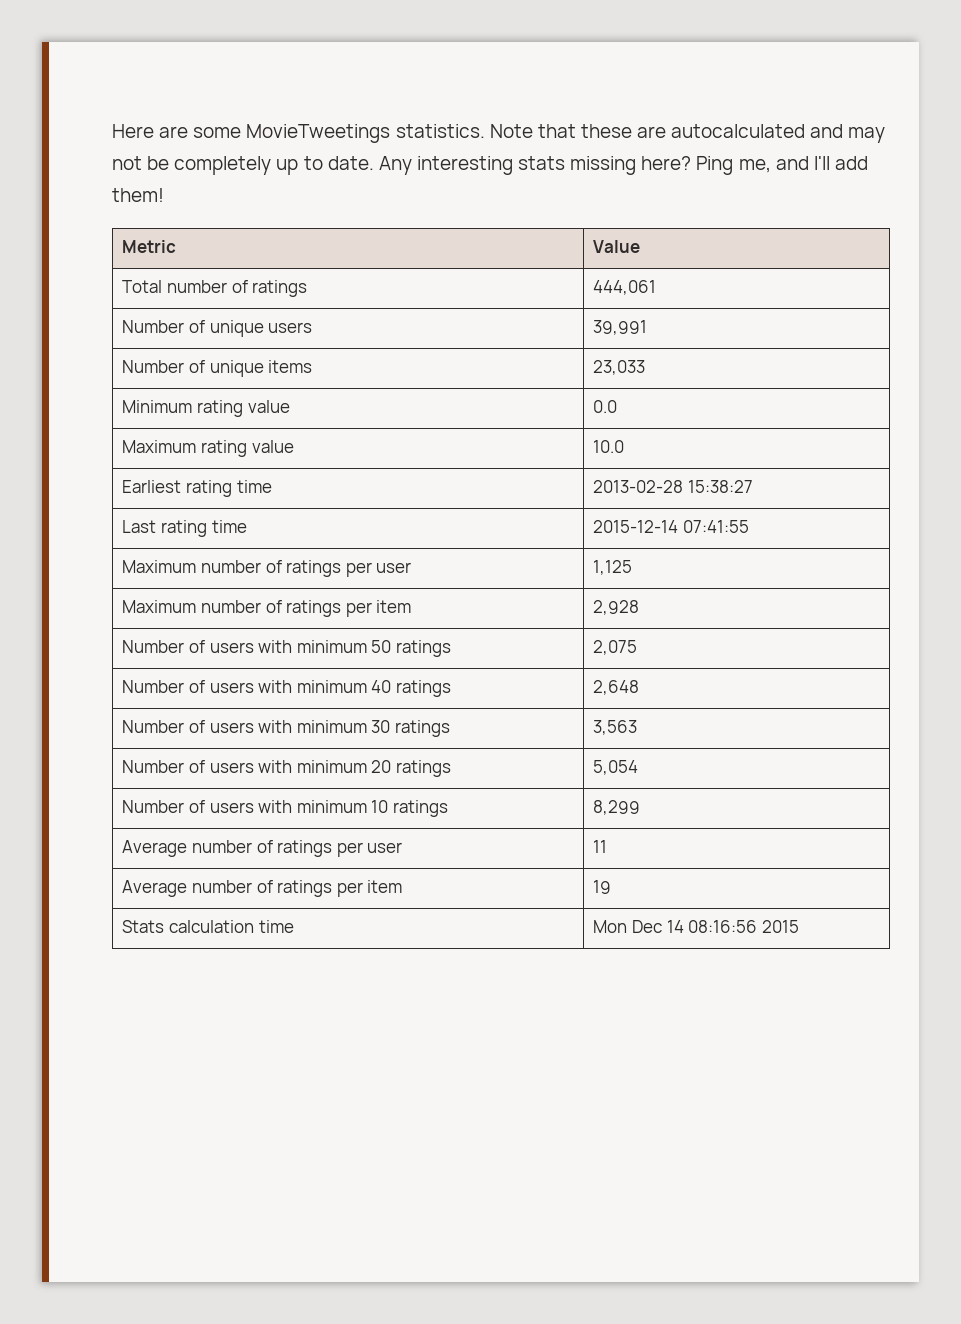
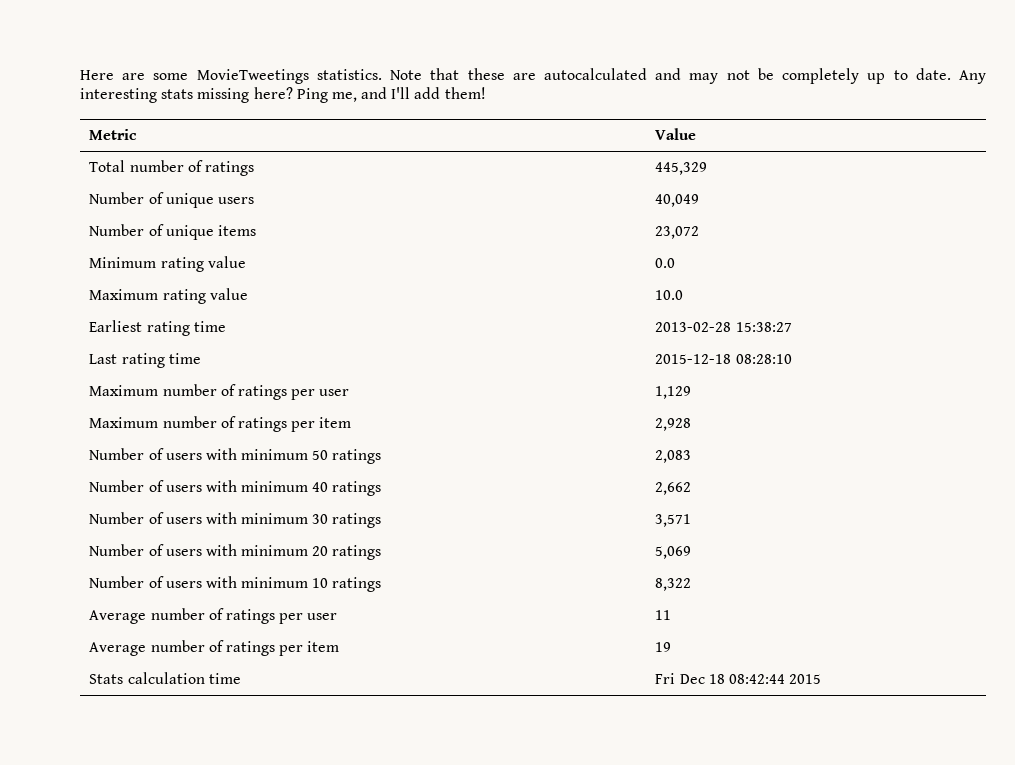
[593,280,657,295] 444,061 -> [655,162,708,175] 445,329
[593,320,648,335] 39,991 -> [655,194,700,207] 40,049
[593,360,646,375] 23,033 -> [655,226,700,239] 23,072
[593,520,749,533] 2015-12-14 07:41:55 -> [655,354,792,364] 2015-12-18 08:28:10
[593,560,633,575] 1,125 -> [655,386,692,399] 1,129
[593,640,638,655] 2,075 -> [655,450,692,463] 2,083
[593,680,640,695] 2,648 -> [655,482,692,495] 2,662
[593,720,638,735] 3,563 -> [655,514,692,527] 3,571
[593,760,639,775] 5,054 -> [655,546,692,559] 5,069
[593,800,641,815] 8,299 -> [655,578,692,591] 8,322
[593,920,758,933] Mon Dec 14 08:16:56 -> [655,673,785,684] Fri Dec 18 08:42:44

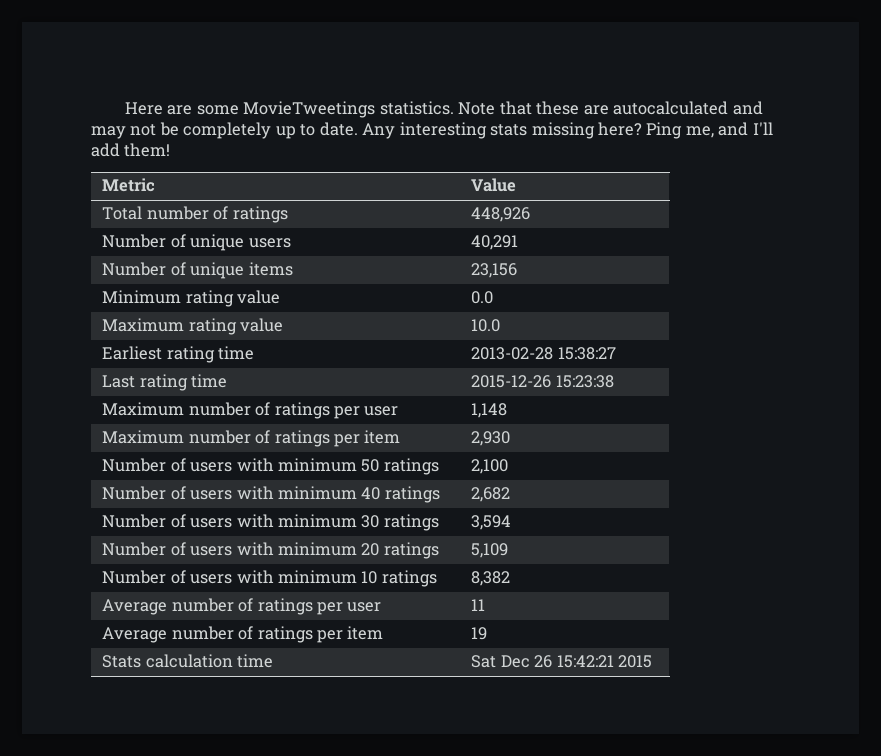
[655,162,708,175] 445,329 -> [471,207,531,222] 448,926
[655,194,700,207] 40,049 -> [471,235,519,250] 40,291
[655,226,700,239] 23,072 -> [471,263,518,278] 23,156
[655,354,792,364] 2015-12-18 08:28:10 -> [471,375,614,388] 2015-12-26 15:23:38
[655,386,692,399] 1,129 -> [471,403,508,418] 1,148
[655,418,692,431] 2,928 -> [471,431,511,446] 2,930
[655,450,692,463] 2,083 -> [471,459,509,474] 2,100
[655,482,692,495] 2,662 -> [471,487,511,502] 2,682
[655,514,692,527] 3,571 -> [471,515,512,530] 3,594
[655,546,692,559] 5,069 -> [471,543,509,558] 5,109
[655,578,692,591] 8,322 -> [471,571,511,586] 8,382
[655,673,785,684] Fri Dec 18 08:42:44 -> [471,655,614,668] Sat Dec 26 15:42:21

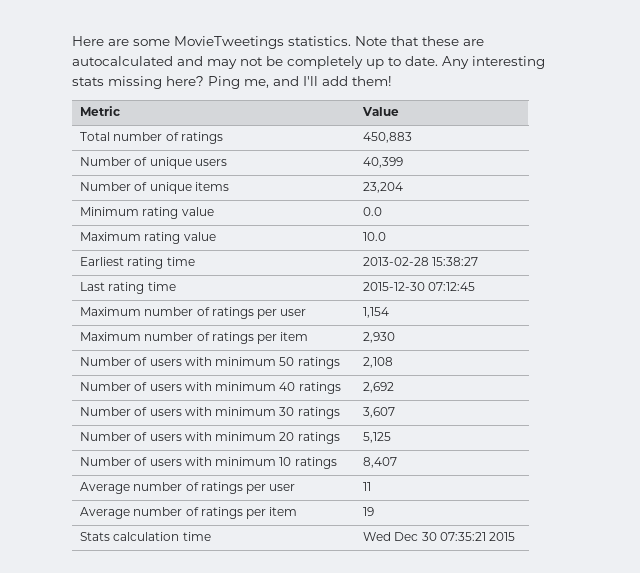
[471,207,531,222] 448,926 -> [363,132,413,143] 450,883
[471,235,519,250] 40,291 -> [363,157,404,168] 40,399
[471,263,518,278] 23,156 -> [363,182,404,193] 23,204
[471,375,614,388] 2015-12-26 15:23:38 -> [363,282,476,291] 2015-12-30 07:12:45
[471,403,508,418] 1,148 -> [363,307,390,318] 1,154
[471,459,509,474] 2,100 -> [363,357,394,368] 2,108
[471,487,511,502] 2,682 -> [363,382,395,393] 2,692
[471,515,512,530] 3,594 -> [363,407,396,418] 3,607
[471,543,509,558] 5,109 -> [363,432,392,443] 5,125
[471,571,511,586] 8,382 -> [363,457,398,468] 8,407
[471,655,614,668] Sat Dec 26 15:42:21 -> [363,532,486,541] Wed Dec 30 07:35:21

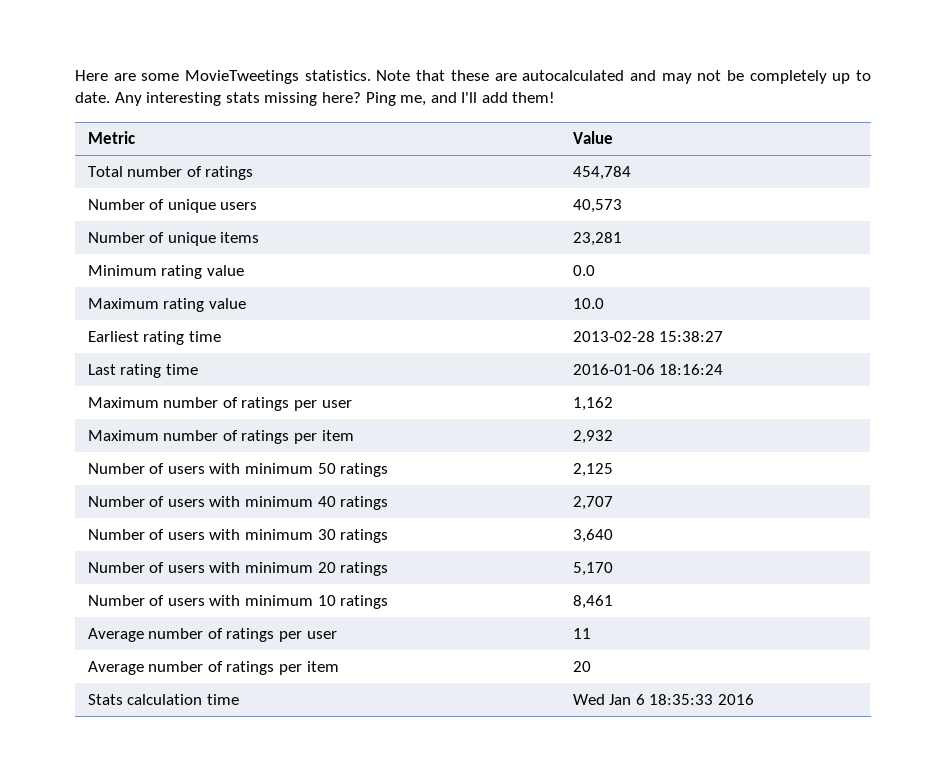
[363,132,413,143] 450,883 -> [572,166,631,180] 454,784
[363,157,404,168] 40,399 -> [572,199,622,213] 40,573
[363,182,404,193] 23,204 -> [572,232,622,246] 23,281
[363,282,476,291] 2015-12-30 07:12:45 -> [572,364,724,375] 2016-01-06 18:16:24
[363,307,390,318] 1,154 -> [572,397,613,411] 1,162
[363,332,396,343] 2,930 -> [572,430,613,444] 2,932
[363,357,394,368] 2,108 -> [572,463,613,477] 2,125
[363,382,395,393] 2,692 -> [572,496,613,510] 2,707
[363,407,396,418] 3,607 -> [572,529,613,543] 3,640
[363,432,392,443] 5,125 -> [572,562,613,576] 5,170
[363,457,398,468] 8,407 -> [572,595,613,609] 8,461
[363,507,375,516] 19 -> [572,661,591,672] 20
[394,532,516,541] Dec 30 07:35:21 2015 -> [609,694,755,705] Jan 6 18:35:33 2016

